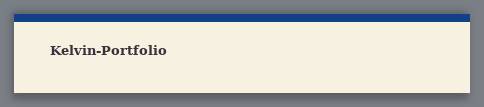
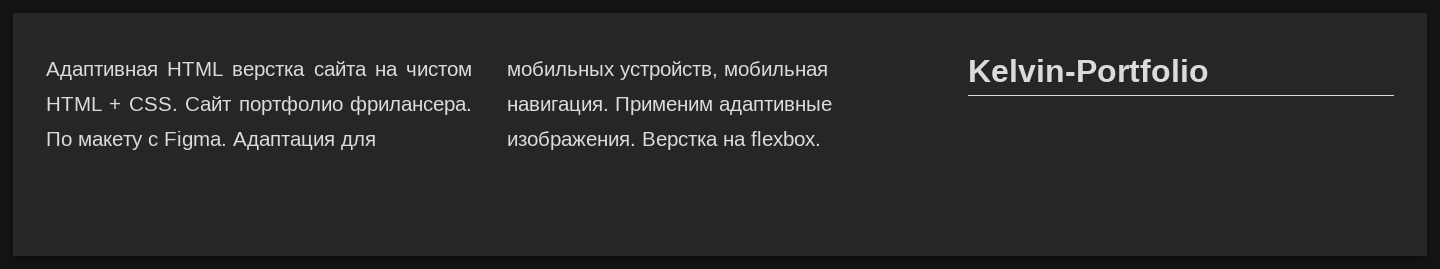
(50, 50) none -> [46,61,472,80] [46,96,472,115] [46,131,376,150] [507,61,828,80] [507,97,832,115] [507,131,821,150] Адаптивная HTML верстка сайта на чистом HTML + CSS. Сайт портфолио фрилансера. По макету с Figma. Адаптация для мобильных устройств, мобильная навигация. Применим адаптивные изображения. Верстка на flexbox. //

